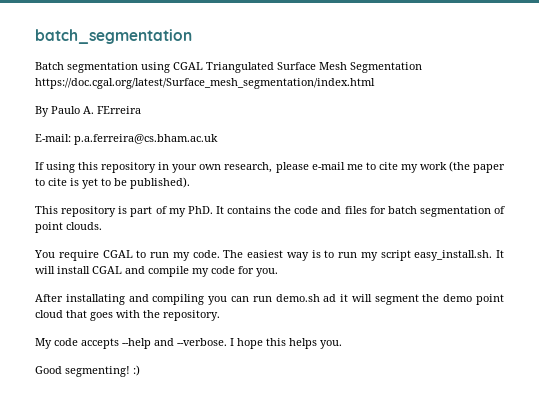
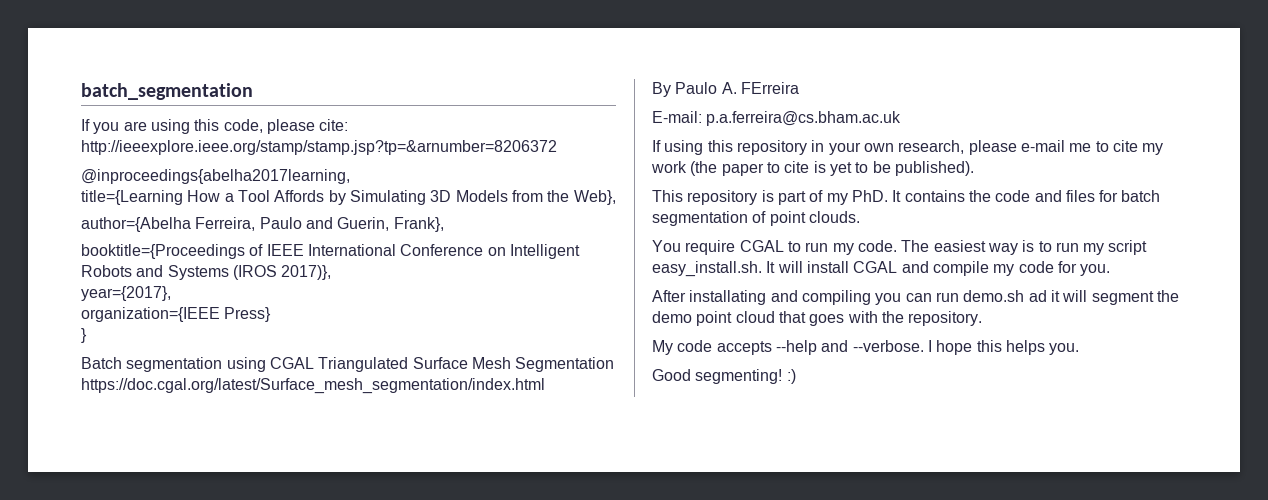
(192, 36) none -> [81,119,349,134] [81,140,557,155] [81,169,350,184] [81,190,616,205] [81,217,444,232] [81,244,580,259] [81,265,332,280] [81,286,171,301] [81,307,272,322] [81,328,87,343] // If you are using this code, please cite: http://ieeexplore.ieee.org/stamp/stamp.jsp?tp=&arnumber=8206372 // @inproceedings{abelha2017learning, // title={Learning How a Tool Affords by Simulating 3D Models from the Web}, // author={Abelha Ferreira, Paulo and Guerin, Frank}, // booktitle={Proceedings of IEEE International Conference on Intelligent Robots and Systems (IROS 2017)}, // year={2017}, // organization={IEEE Press} // }

